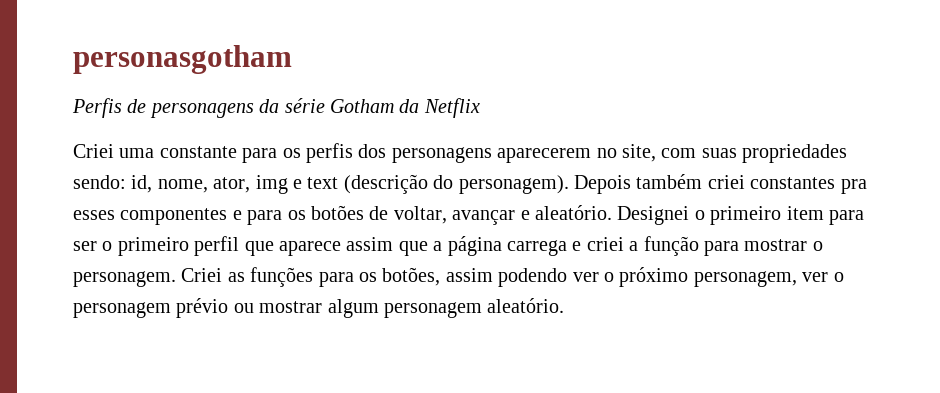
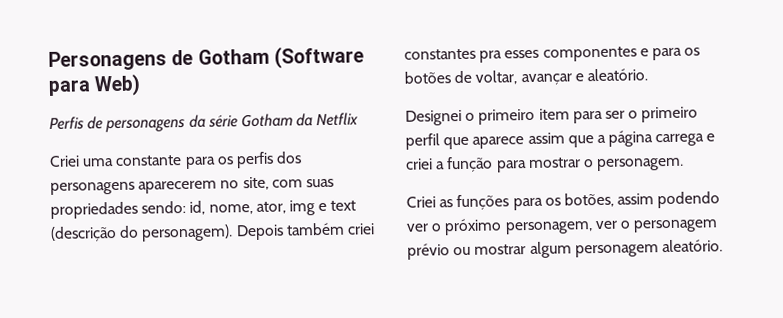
[73,45,292,74] personasgotham -> [48,45,364,71] [48,73,142,97] Personagens de Gotham (Software para Web)
(612, 212) none -> (648, 75) //
(176, 279) none -> (685, 164) //

